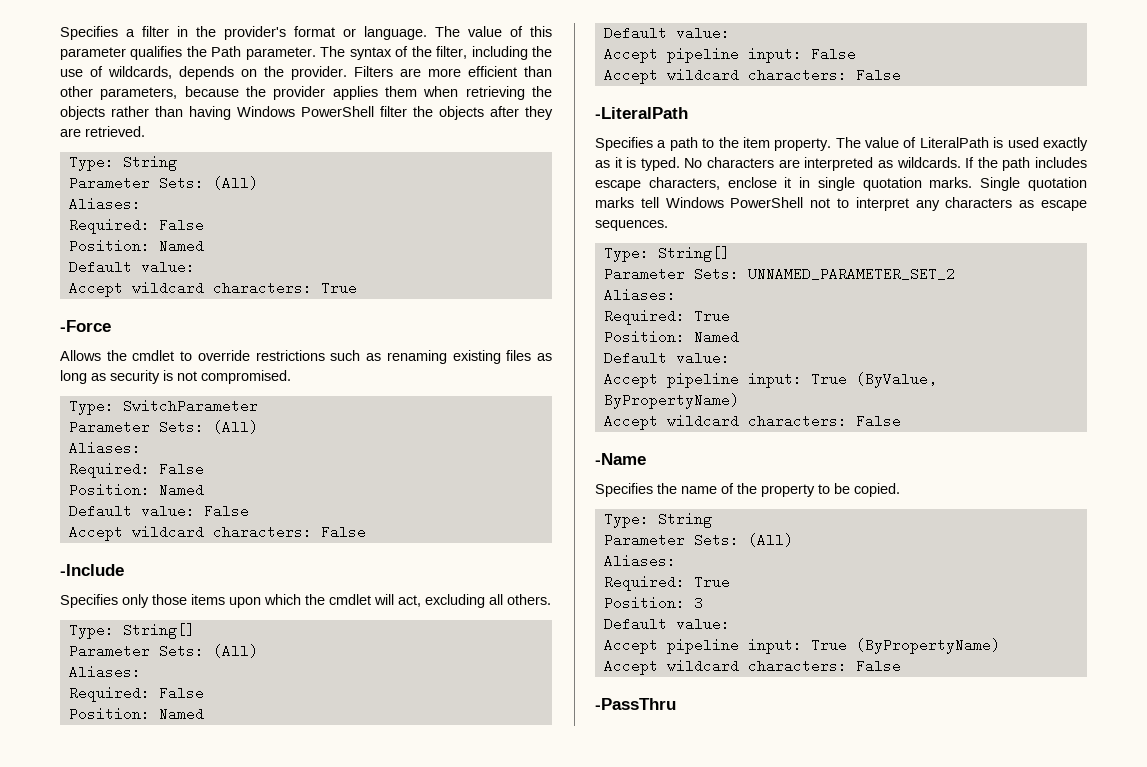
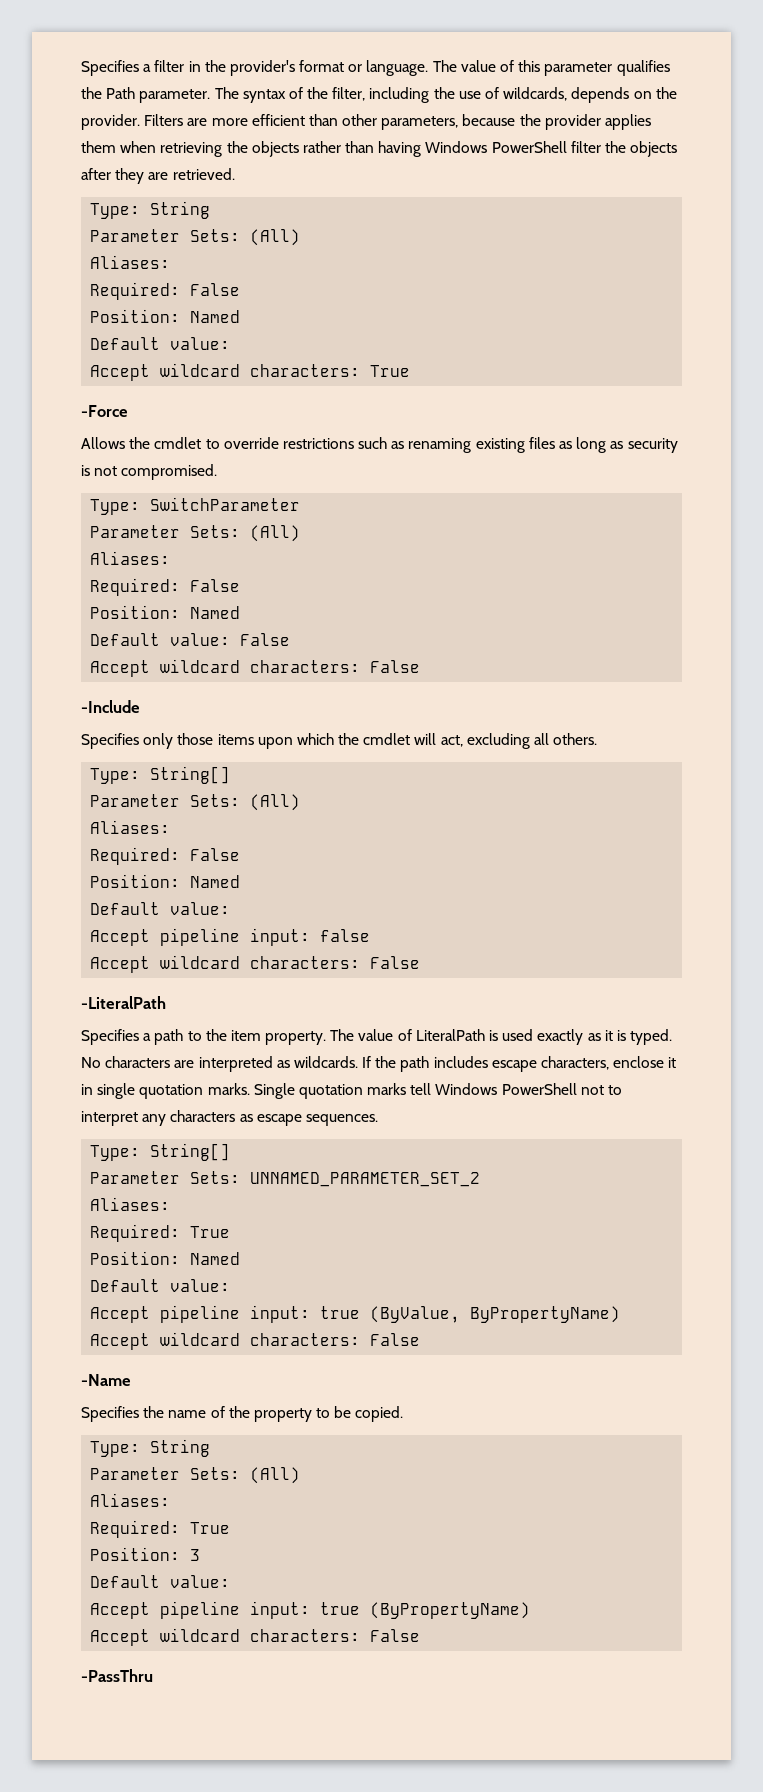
[810,47,856,61] False -> [320,929,371,942] false
[810,372,847,386] True -> [320,1306,361,1319] true
[810,638,847,652] True -> [320,1602,361,1615] true

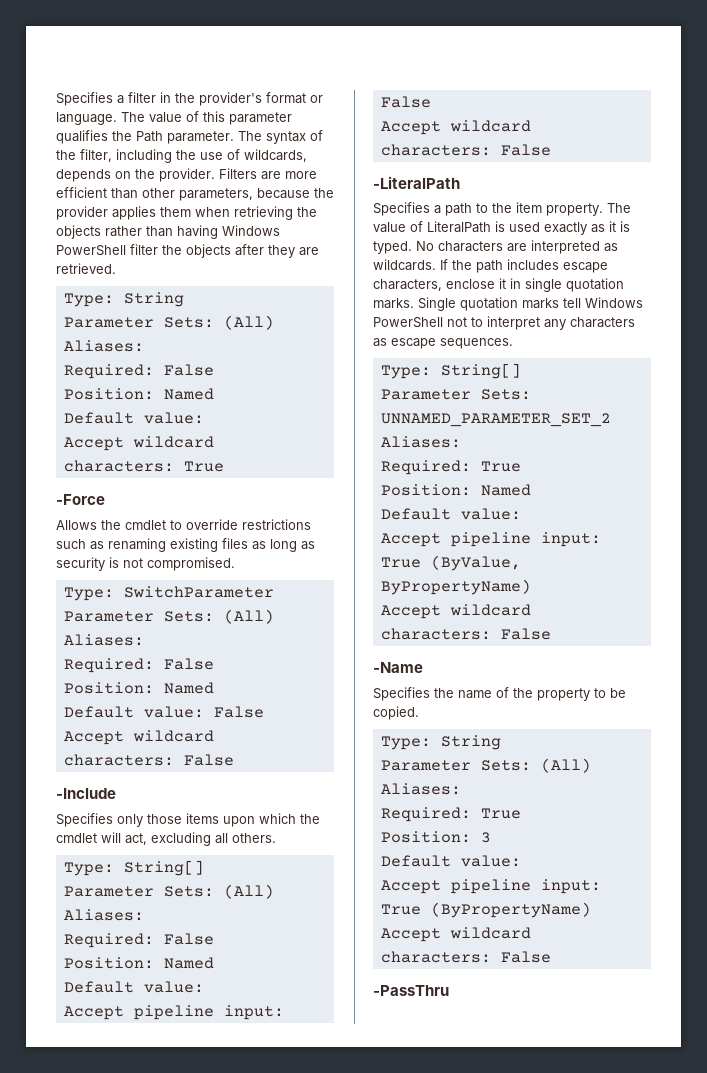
[320,929,371,942] false -> [380,96,431,108] False
[320,1306,361,1319] true -> [380,557,421,568] True
[320,1602,361,1615] true -> [380,904,421,915] True

